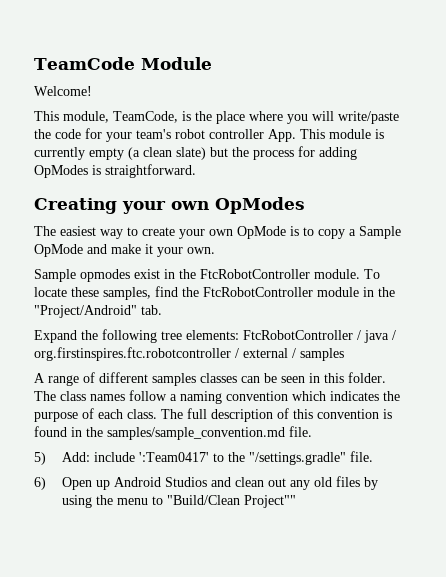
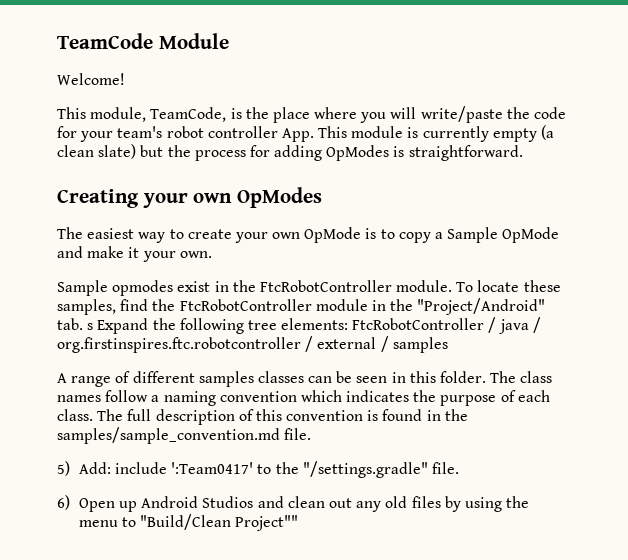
(162, 310) // -> [87,323,94,330] s

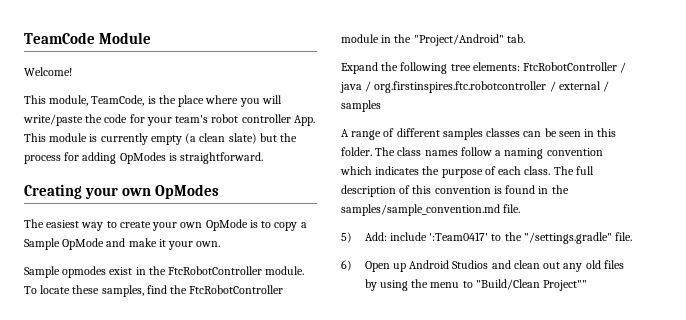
[87,323,94,330] s -> (525, 38) //

